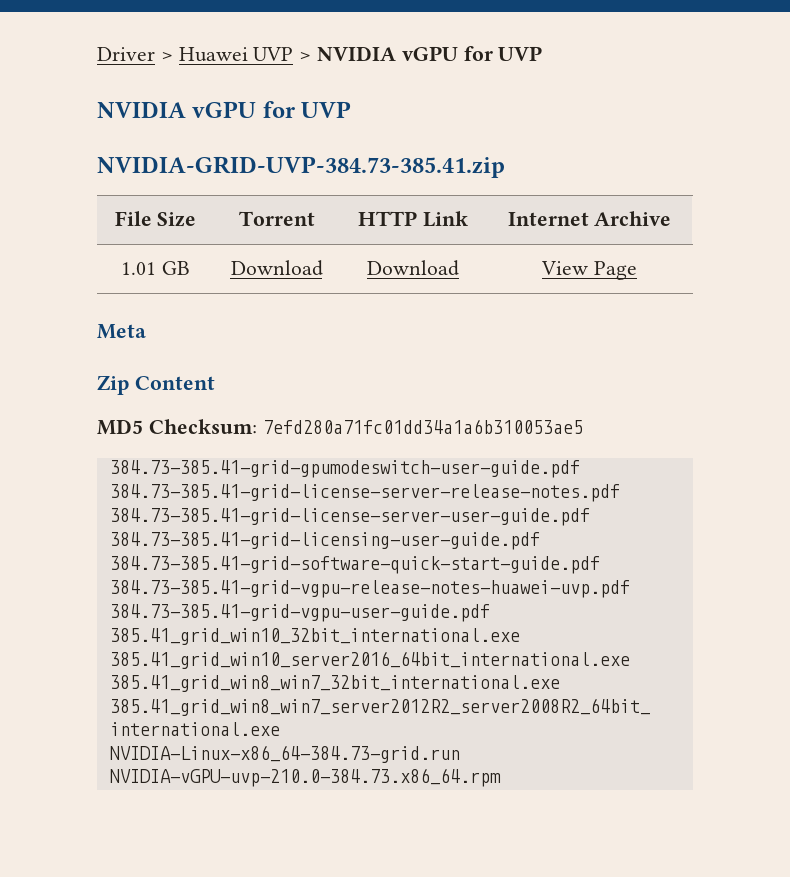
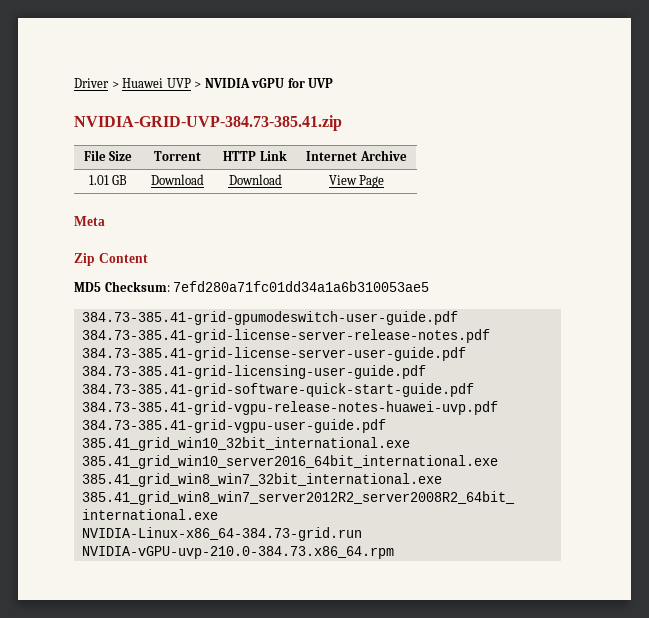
[97,101,352,118] // NVIDIA vGPU for UVP -> (334, 83) none

